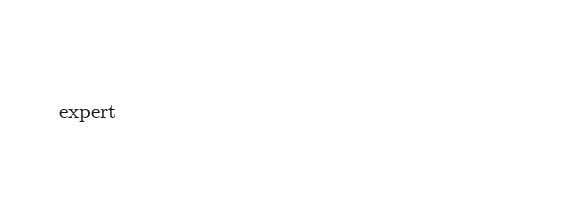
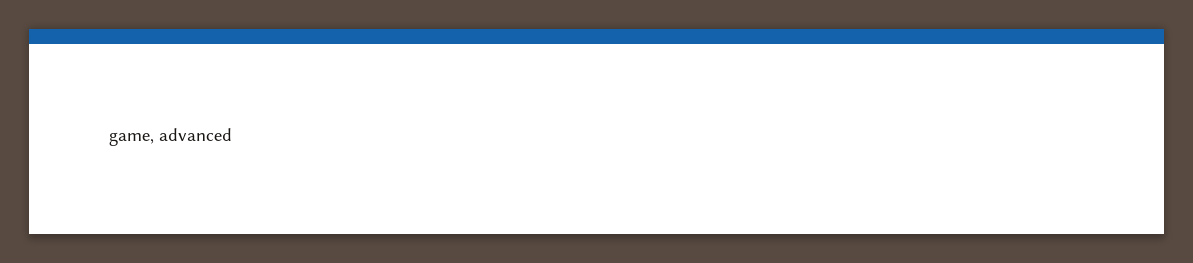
[59,105,116,122] expert -> [109,128,232,146] game, advanced

